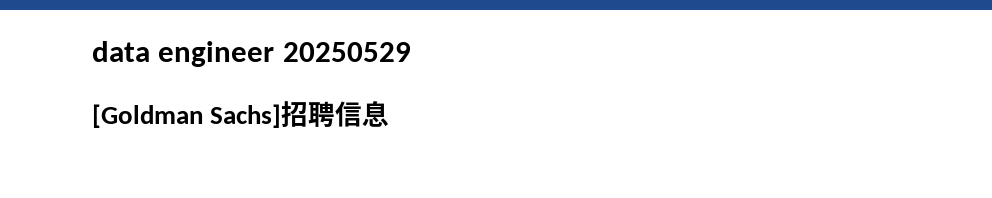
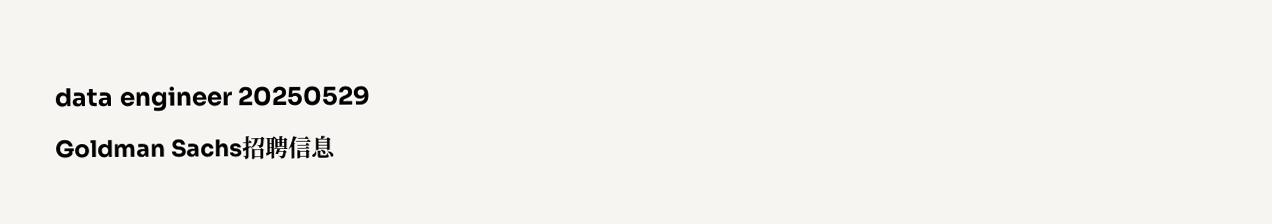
[92,104,282,128] [Goldman Sachs] -> [55,138,244,159] Goldman Sachs

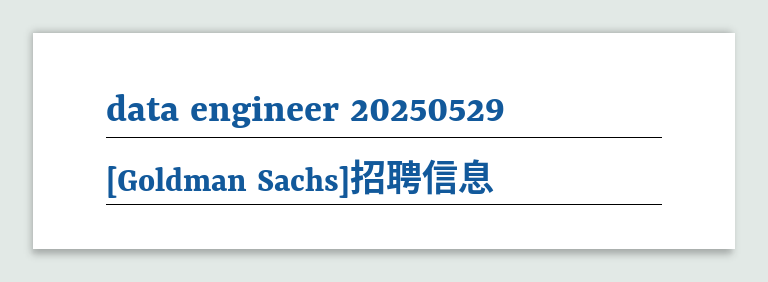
[55,138,244,159] Goldman Sachs -> [106,166,350,198] [Goldman Sachs]

